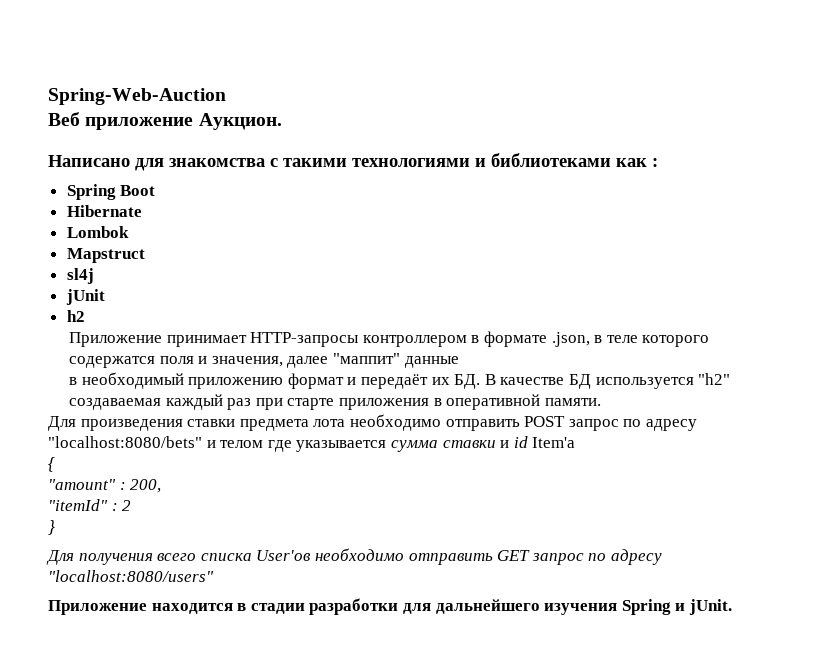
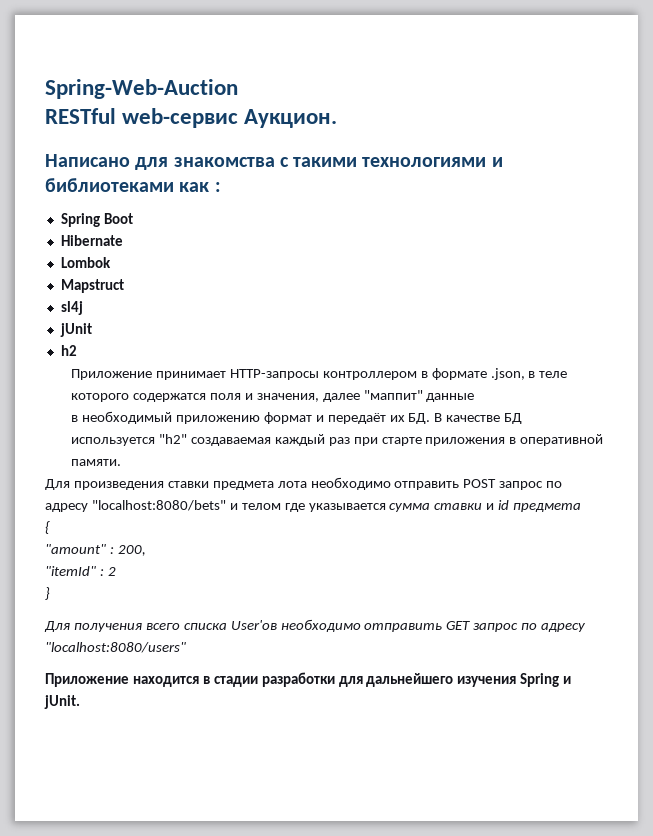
[48,112,194,130] Веб приложение -> [45,108,239,128] RESTful web-сервис
[532,437,576,448] Item'a -> [513,503,582,512] предмета

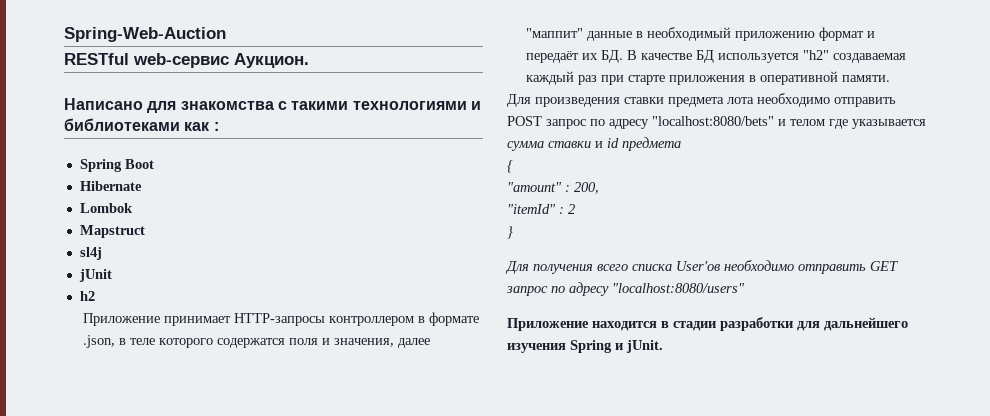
(475, 397) // -> (633, 36) none

